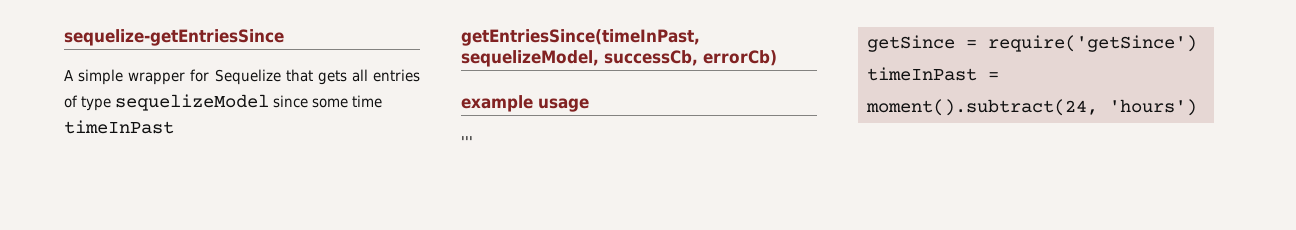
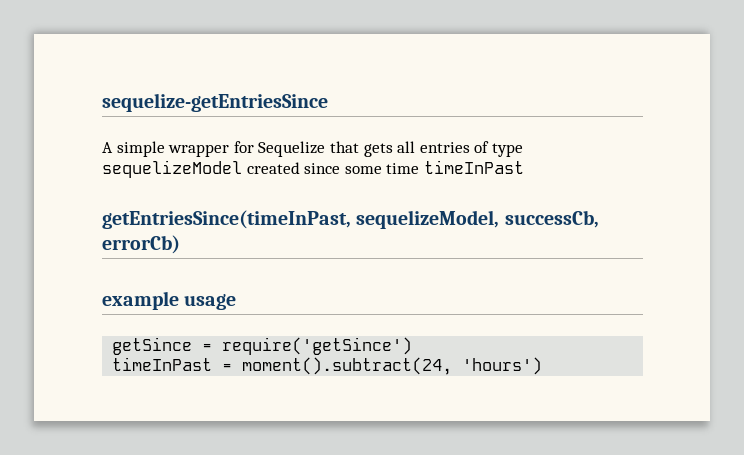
(270, 102) none -> [246,162,300,174] created
[461,136,473,147] // ''' -> (237, 302) none

